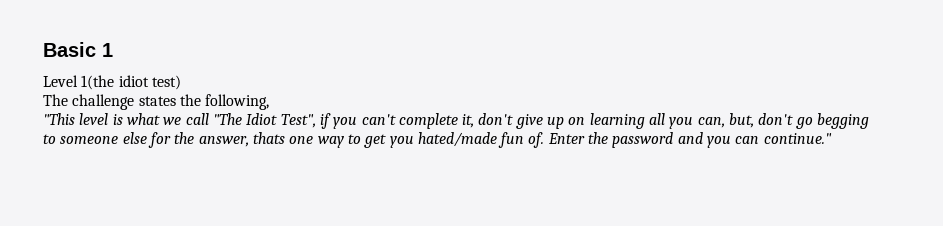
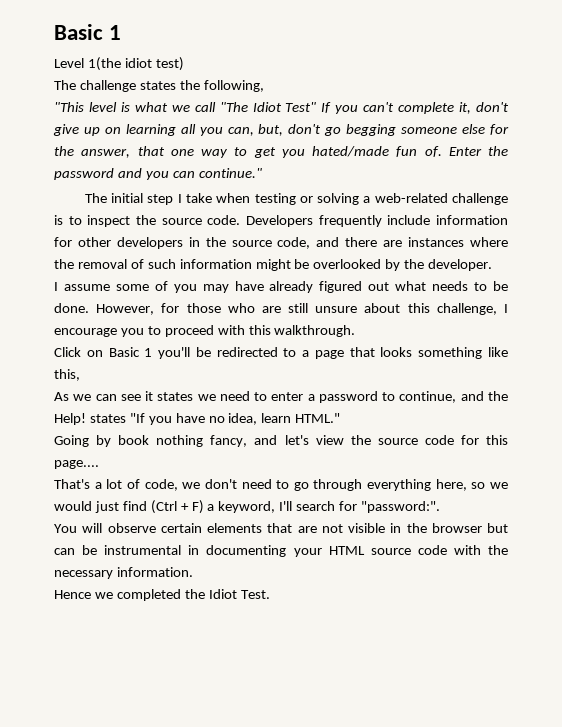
[280,113,331,129] Test", if -> [285,102,332,113] Test" If
[43,134,56,144] to -> (397, 130) none
[252,132,285,144] thats -> [137,146,165,156] that
(832, 138) none -> [84,193,508,205] [54,215,509,227] [54,237,509,249] [54,259,493,271] [54,281,508,293] [54,303,509,315] [54,325,356,337] [54,347,509,359] [54,369,80,381] [54,391,508,403] [54,413,341,425] [54,435,508,447] [54,460,99,469] [54,479,509,491] [54,500,441,514] [54,523,508,533] [54,545,509,557] [54,567,193,579] [54,589,270,601] // The initial step I take when testing or solving a web-related challenge is to inspect the source code. Developers frequently include information for other developers in the source code, and there are instances where the removal of such information might be overlooked by the developer. // I assume some of you may have already figured out what needs to be done. However, for those who are still unsure about this challenge, I encourage you to proceed with this walkthrough. // Click on Basic 1 you'll be redirected to a page that looks something like this, // As we can see it states we need to enter a password to continue, and the Help! states "If you have no idea, learn HTML." // Going by book nothing fancy, and let's view the source code for this page.... // That's a lot of code, we don't need to go through everything here, so we would just find (Ctrl + F) a keyword, I'll search for "password:". // You will observe certain elements that are not visible in the browser but can be instrumental in documenting your HTML source code with the necessary information. // Hence we completed the Idiot Test.

